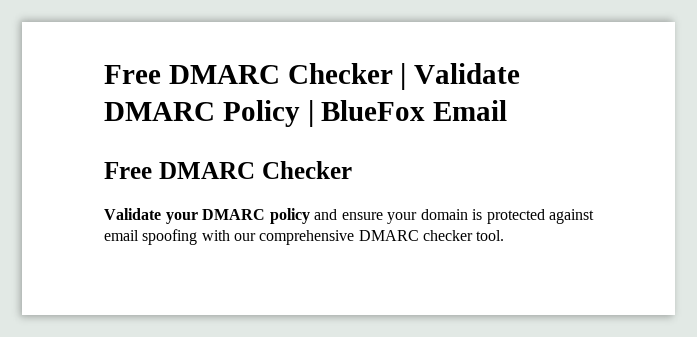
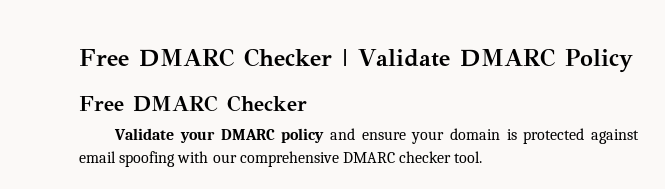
[307,100,508,127] | BlueFox Email -> (633, 61) none

